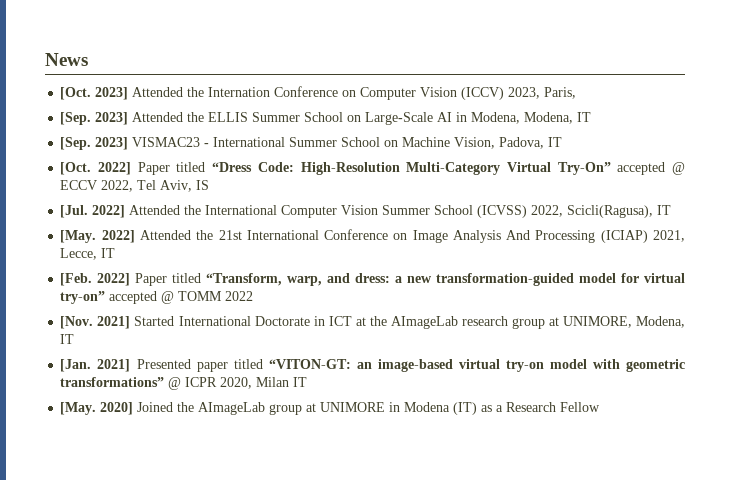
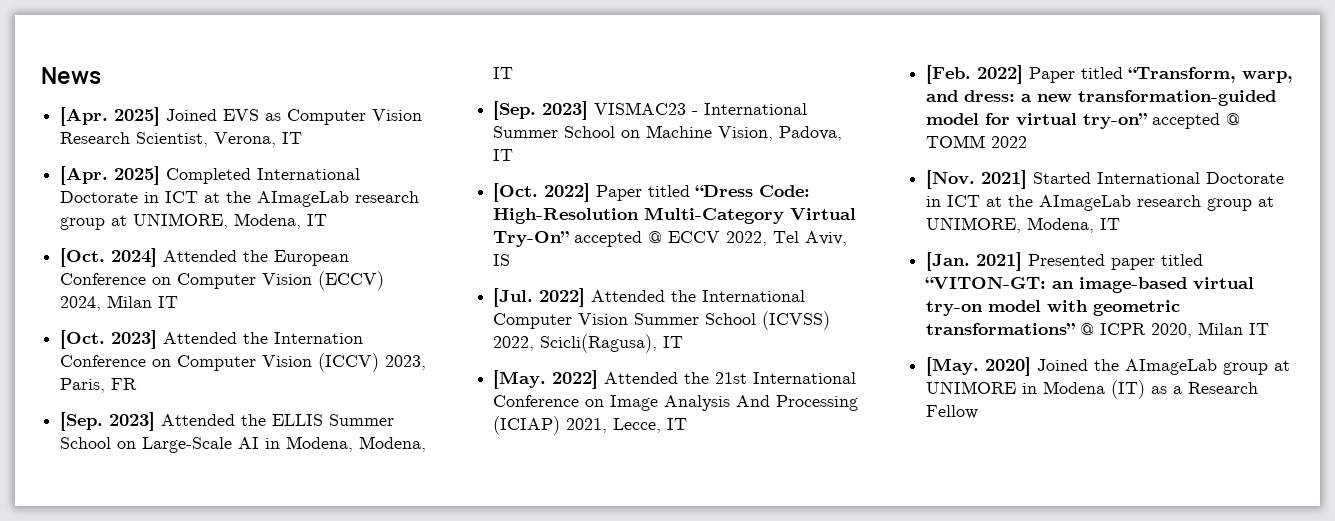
(88, 59) none -> [60,107,423,126] [60,132,303,147] [60,166,361,185] [60,191,420,207] [60,213,328,230] [60,248,350,267] [60,271,385,290] [60,295,179,311] // [Apr. 2025] Joined EVS as Computer Vision Research Scientist, Verona, IT // [Apr. 2025] Completed International Doctorate in ICT at the AImageLab research group at UNIMORE, Modena, IT // [Oct. 2024] Attended the European Conference on Computer Vision (ECCV) 2024, Milan IT
(577, 93) none -> [111,378,138,390] FR

